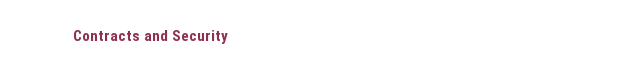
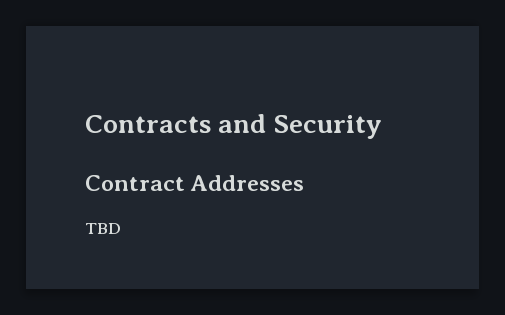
(229, 37) none -> [85,175,305,191] [85,223,121,234] // Contract Addresses // TBD

